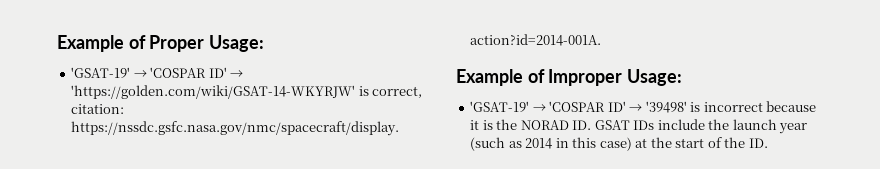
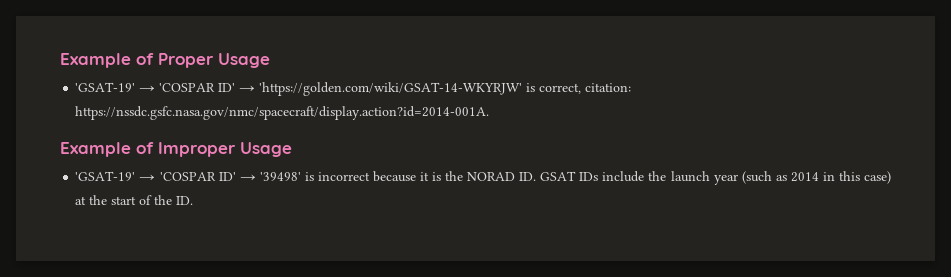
[209,35,265,52] Usage: -> [218,53,270,68] Usage
[627,69,683,86] Usage: -> [240,142,292,157] Usage

